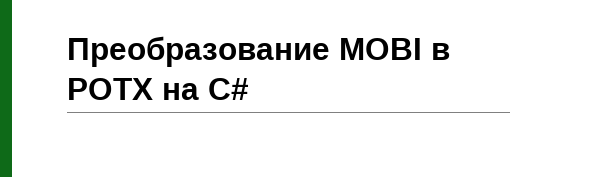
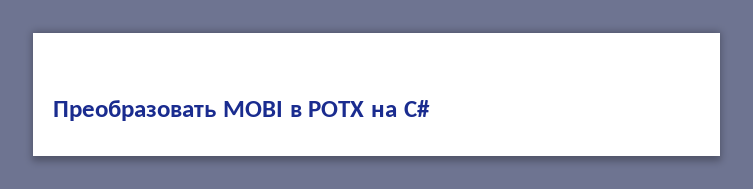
[67,36,330,67] Преобразование -> [53,100,216,121] Преобразовать

